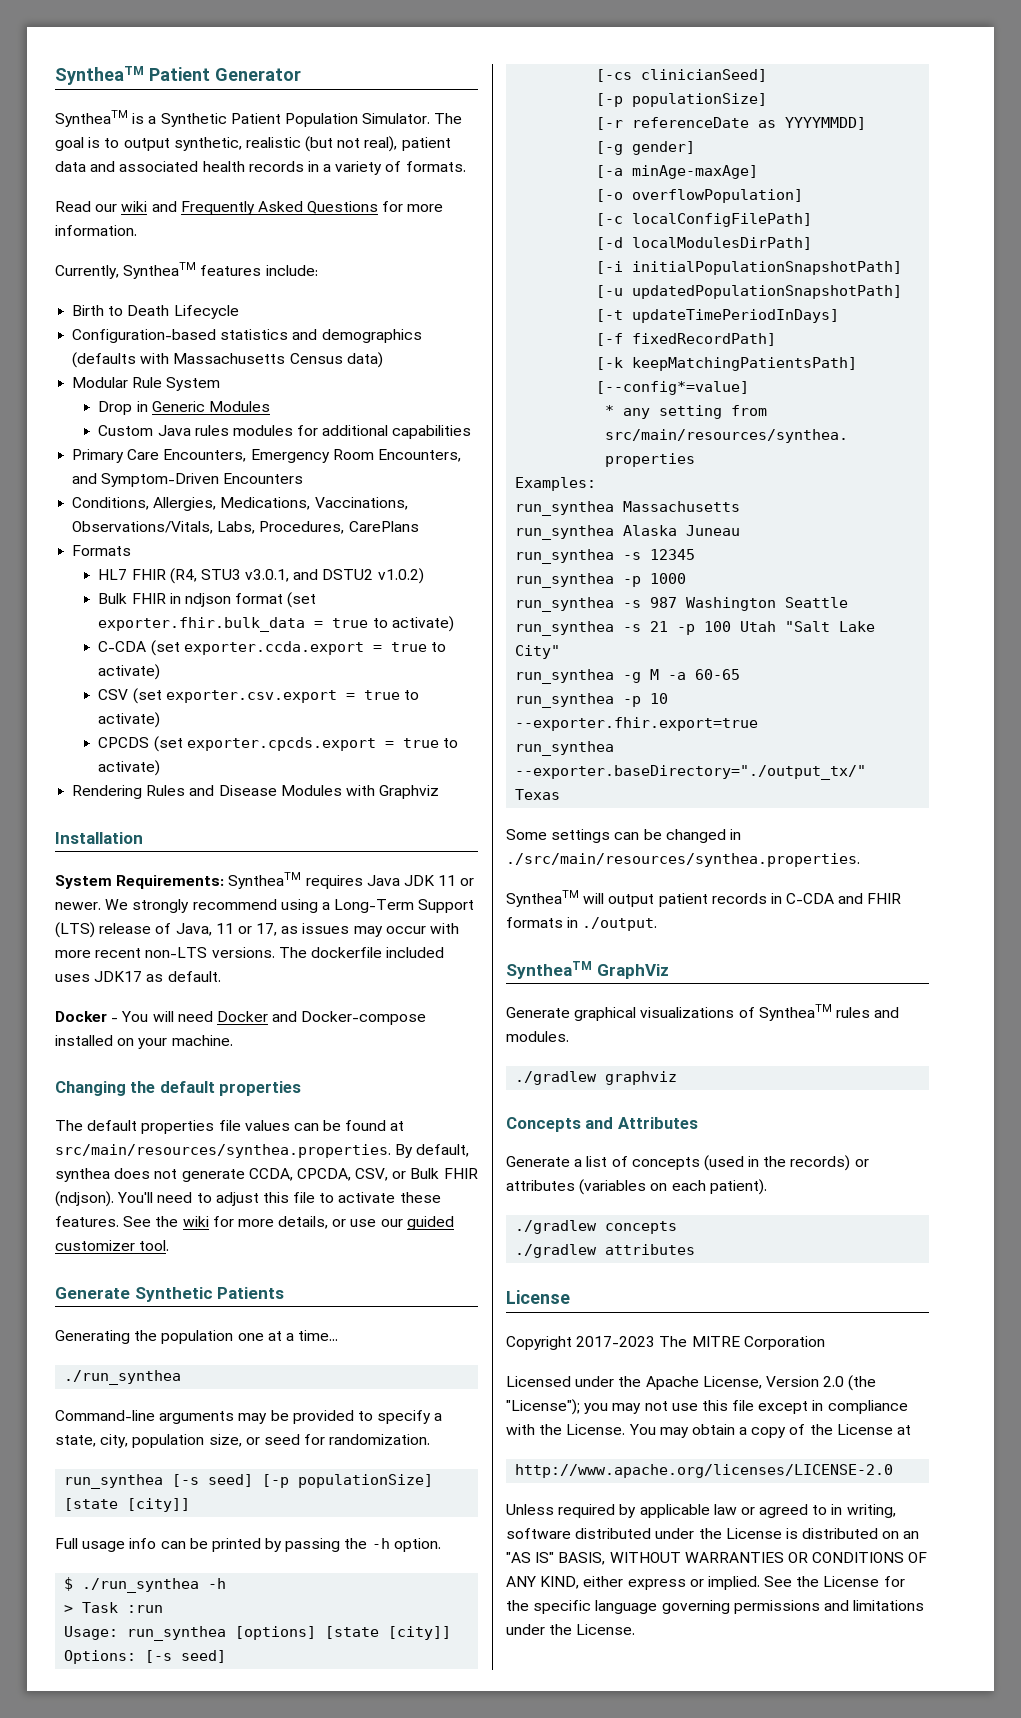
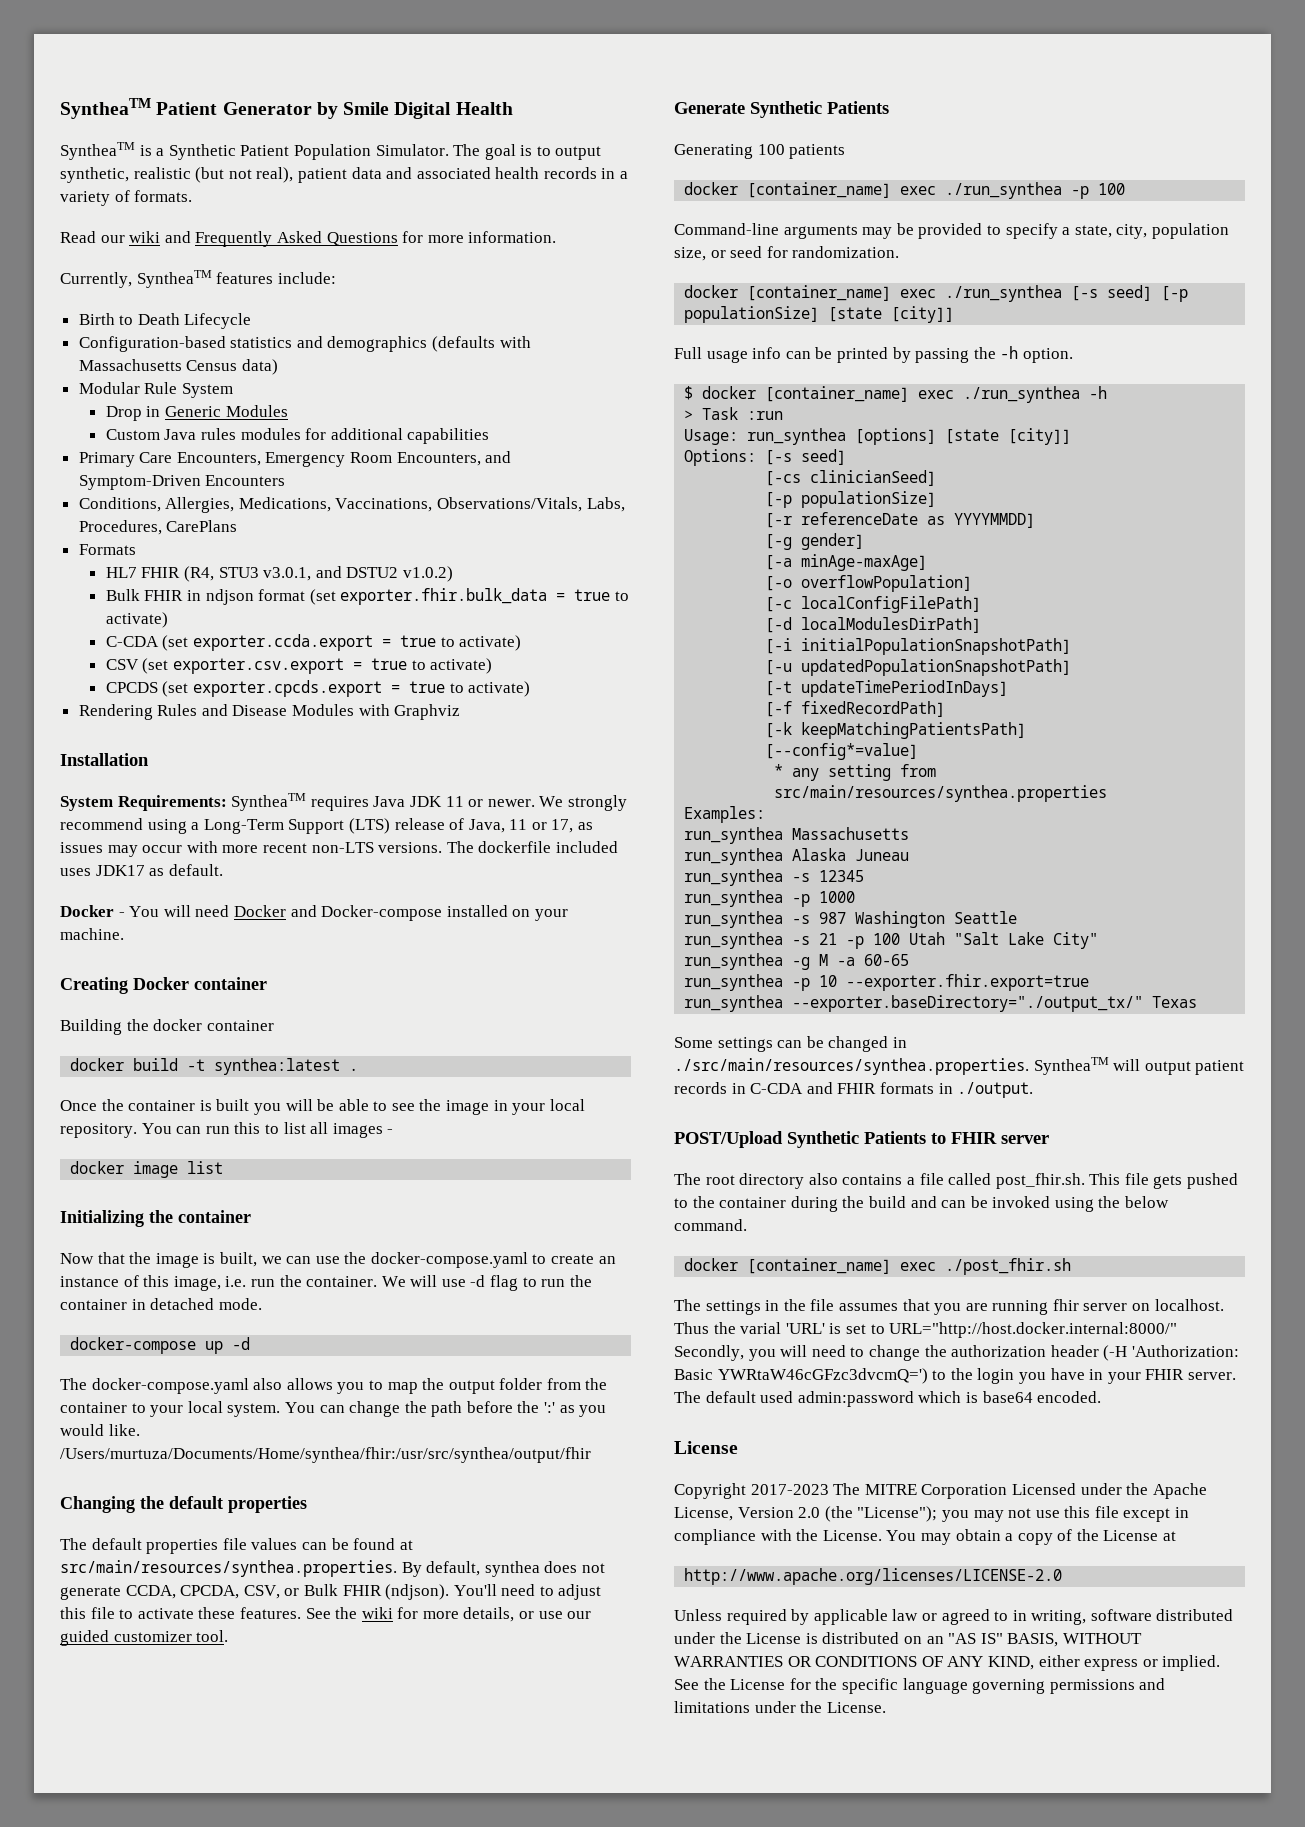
(301, 74) none -> [316,102,513,119] by Smile Digital Health
(233, 1040) none -> [60,977,267,994] [60,1019,274,1035] [70,1058,359,1075] [60,1099,585,1115] [60,1122,394,1138] [70,1161,224,1178] [60,1210,251,1227] [60,1252,616,1268] [60,1275,592,1291] [60,1298,262,1310] [70,1337,251,1354] [60,1378,608,1394] [60,1401,607,1417] [60,1424,140,1436] [60,1447,591,1463] // Creating Docker container // Building the docker container // docker build -t synthea:latest . // Once the container is built you will be able to see the image in your local repository. You can run this to list all images - // docker image list // Initializing the container // Now that the image is built, we can use the docker-compose.yaml to create an instance of this image, i.e. run the container. We will use -d flag to run the container in detached mode. // docker-compose up -d // The docker-compose.yaml also allows you to map the output folder from the container to your local system. You can change the path before the ':' as you would like. /Users/murtuza/Documents/Home/synthea/fhir:/usr/src/synthea/output/fhir
[134,1330,339,1344] [64,1370,182,1385] the population one at a time... // ./run_synthea -> [757,144,846,159] [684,182,1126,199] 100 patients // docker [container_name] exec ./run_synthea -p 100
[64,1474,164,1489] run_synthea -> [684,285,1063,302] docker [container_name] exec ./run_synthea
(74, 1584) none -> [702,386,955,402] docker [container_name] exec
(860, 860) // -> (1029, 1066) none
[506,961,669,979] [506,1004,900,1021] [506,1031,569,1042] [515,1071,678,1085] [506,1117,698,1132] [506,1155,869,1171] [506,1179,767,1195] [515,1220,678,1234] [515,1244,696,1258] SyntheaTM GraphViz // Generate graphical visualizations of SyntheaTM rules and modules. // ./gradlew graphviz // Concepts and Attributes // Generate a list of concepts (used in the records) or attributes (variables on each patient). // ./gradlew concepts // ./gradlew attributes -> [674,1131,1049,1148] [674,1173,1239,1189] [674,1196,1170,1212] [674,1219,747,1231] [684,1258,1072,1275] [674,1299,1224,1315] [674,1322,1178,1338] [674,1345,1239,1361] [674,1368,1236,1384] [674,1391,1102,1407] POST/Upload Synthetic Patients to FHIR server // The root directory also contains a file called post_fhir.sh. This file gets pushed to the container during the build and can be invoked using the below command. // docker [container_name] exec ./post_fhir.sh // The settings in the file assumes that you are running fhir server on localhost. Thus the varial 'URL' is set to URL="http://host.docker.internal:8000/" Secondly, you will need to change the authorization header (-H 'Authorization: Basic YWRtaW46cGFzc3dvcmQ=') to the login you have in your FHIR server. The default used admin:password which is base64 encoded.
(825, 1343) // -> (1008, 1491) none

